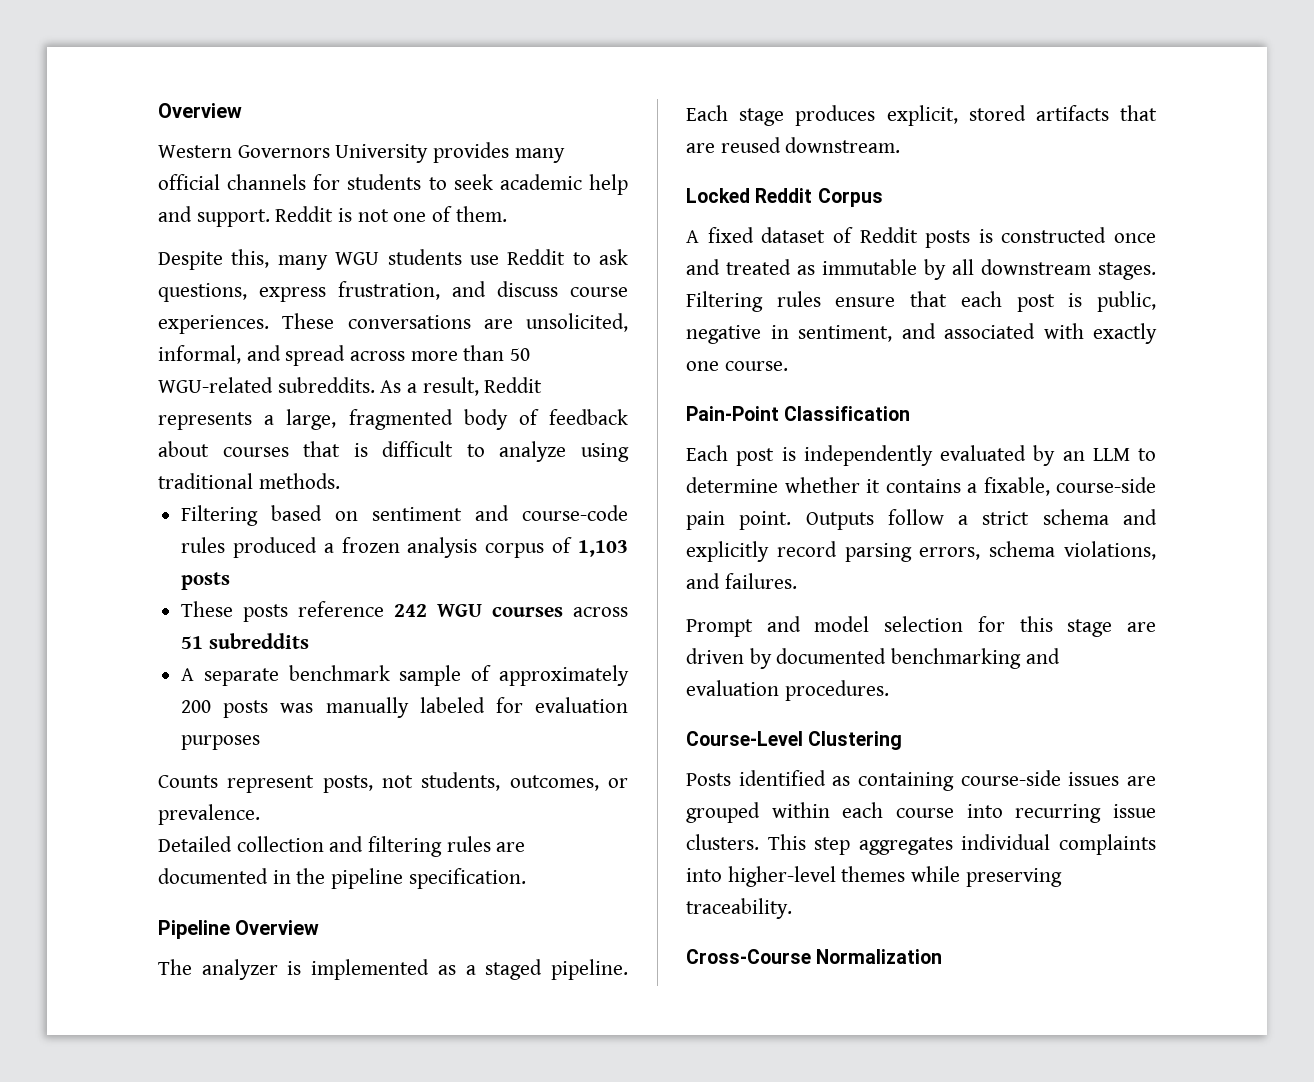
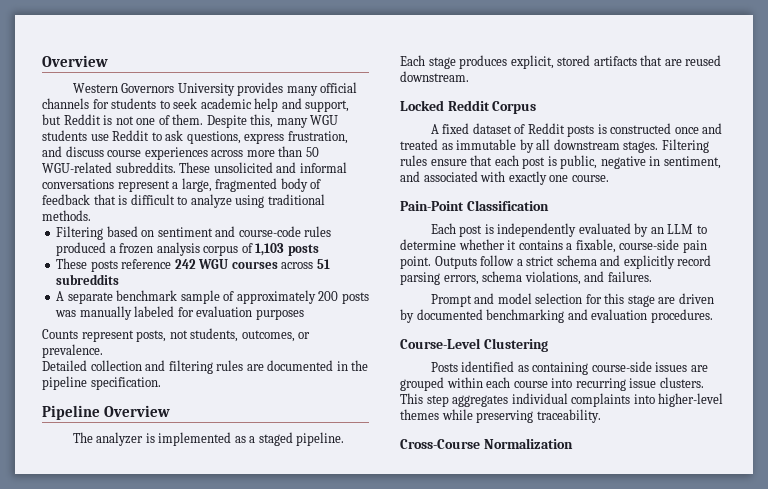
[196,209,270,227] support. -> [305,100,350,112] [42,114,61,125] support, but
(507, 214) // -> (204, 119) none
[158,313,628,334] [158,345,346,366] experiences. These conversations are unsolicited, informal, and spread -> [144,147,208,160] experiences
[380,377,543,396] [158,412,252,430] As a result, Reddit represents -> [179,162,347,173] [42,179,170,192] These unsolicited and informal conversations represent
[158,441,289,457] about courses -> (90, 199) none

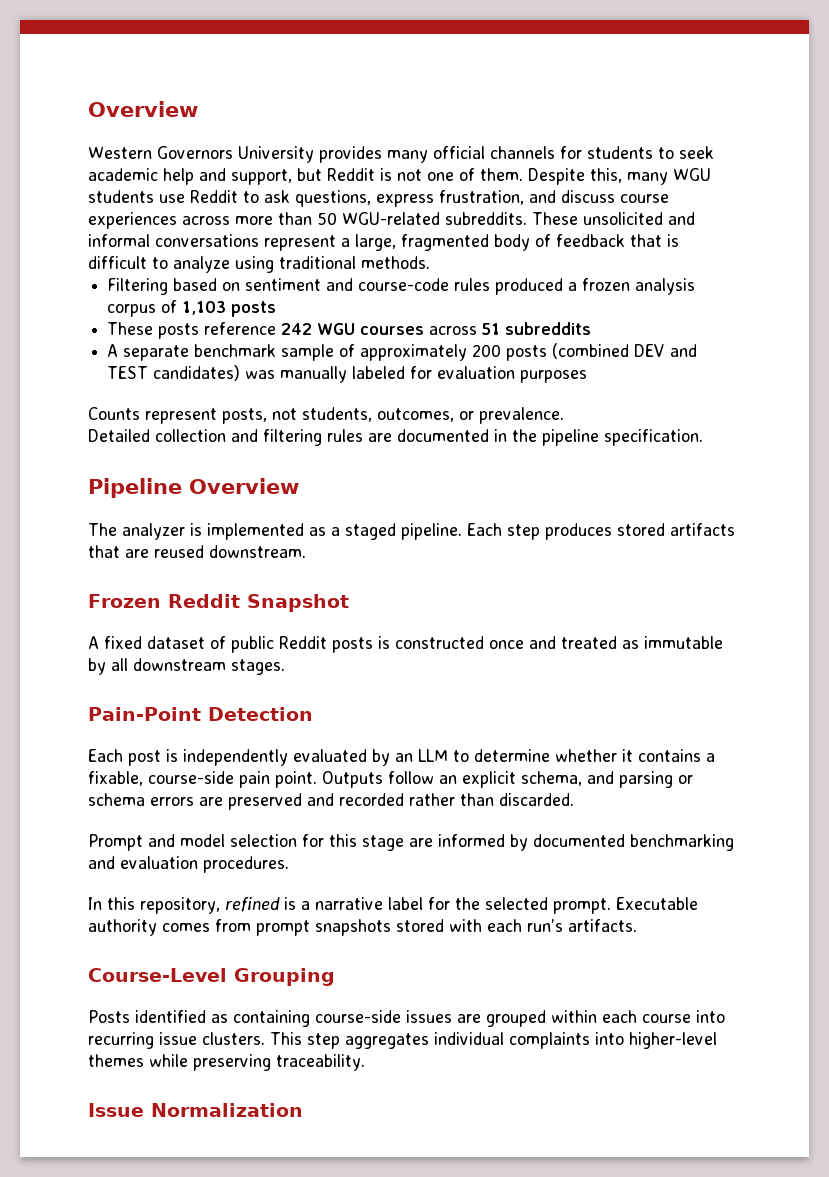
(369, 298) none -> [552,343,698,359] [107,365,241,381] (combined DEV and TEST candidates)
[428,55,554,69] stage produces explicit, -> [507,523,612,540] step produces
[400,100,537,114] Locked Reddit Corpus -> [88,594,349,612] Frozen Reddit Snapshot
(526, 129) none -> [231,636,274,653] public
[661,139,709,153] [400,155,721,169] [400,171,609,185] Filtering rules ensure that each post is public, negative in sentiment, and associated with exactly one course. -> (285, 667) none
[466,200,549,211] Classification -> [208,707,313,721] Detection
[516,255,712,269] [400,271,652,285] a strict schema and explicitly record parsing errors, schema violations, and failures. -> [439,771,693,788] [88,793,574,810] an explicit schema, and parsing or schema errors are preserved and recorded rather than discarded.
[678,293,714,304] driven -> [438,834,505,847] informed
(713, 316) none -> [88,897,698,914] [88,919,637,936] // In this repository, refined is a narrative label for the selected prompt. Executable authority comes from prompt snapshots stored with each run’s artifacts.
[483,338,548,352] Clustering -> [234,968,335,986] Grouping
[400,439,480,449] Cross-Course -> [88,1103,144,1117] Issue

